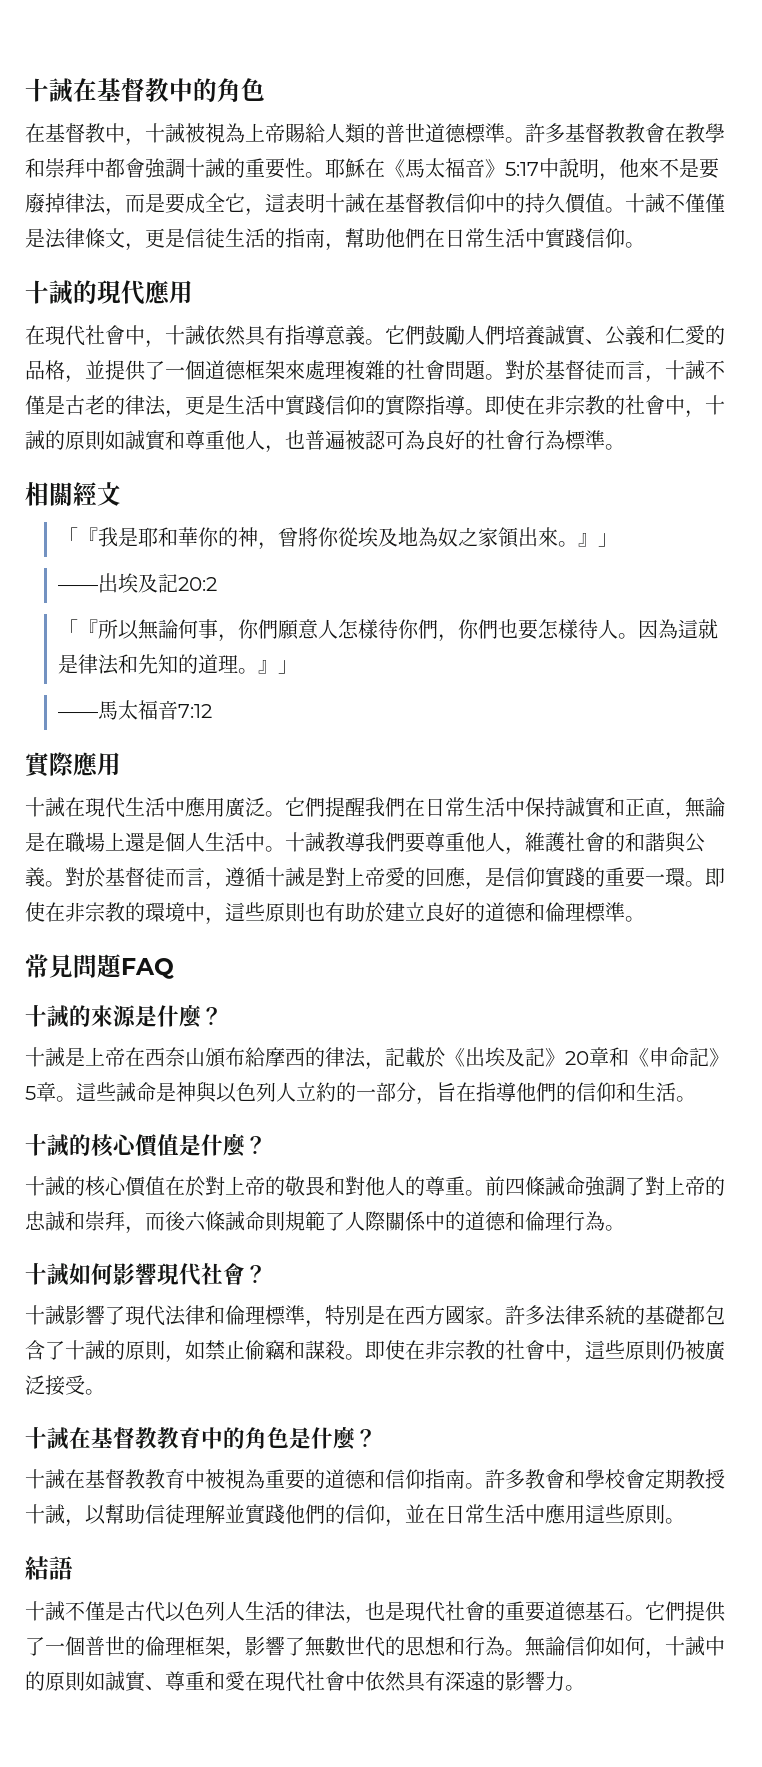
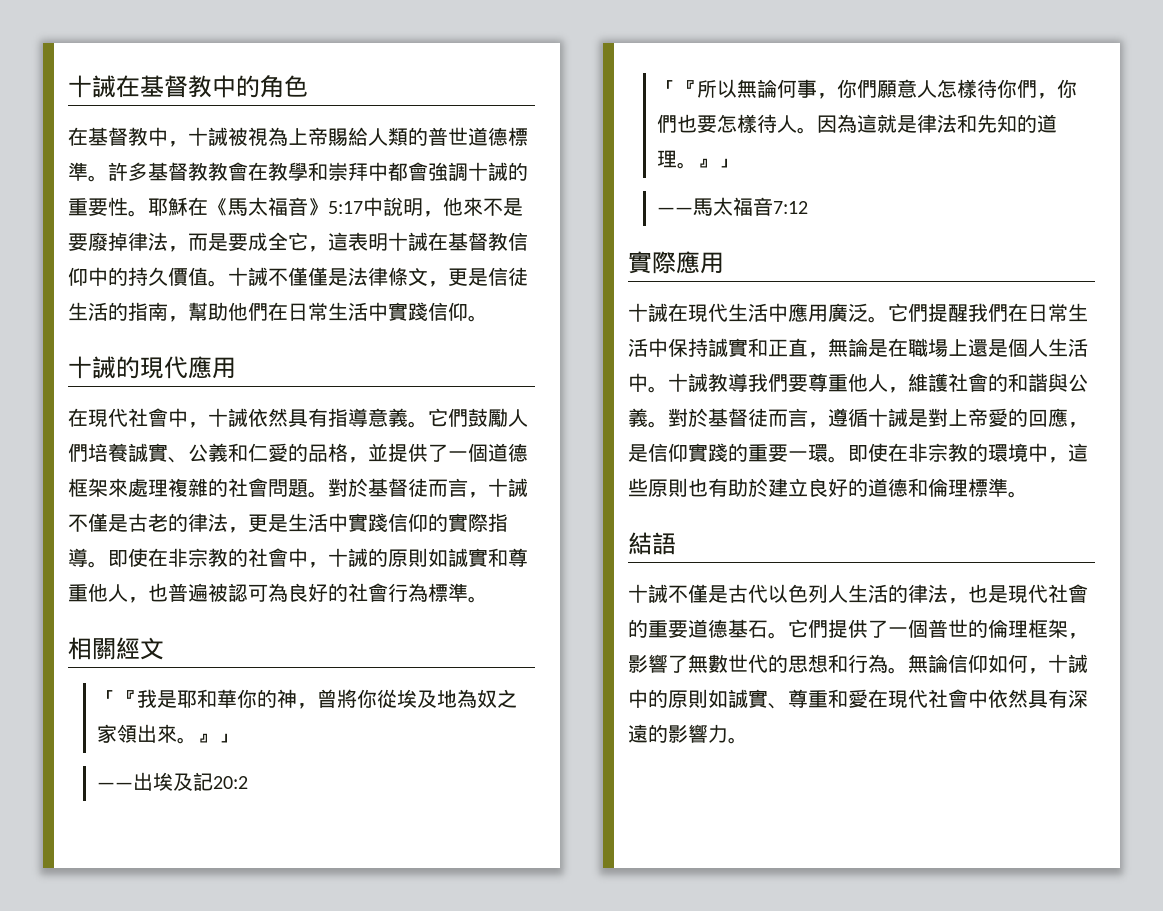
[25,954,174,979] [25,1005,223,1028] [25,1047,729,1070] [25,1081,696,1105] [25,1134,267,1158] [25,1176,725,1197] [25,1211,625,1234] [25,1263,267,1286] [25,1305,725,1328] [25,1340,726,1363] [25,1375,105,1396] [25,1427,377,1450] [25,1469,725,1490] [25,1504,685,1527] // 常見問題FAQ // 十誡的來源是什麼？ // 十誡是上帝在西奈山頒布給摩西的律法，記載於《出埃及記》20章和《申命記》5章。這些誡命是神與以色列人立約的一部分，旨在指導他們的信仰和生活。 // 十誡的核心價值是什麼？ // 十誡的核心價值在於對上帝的敬畏和對他人的尊重。前四條誡命強調了對上帝的忠誠和崇拜，而後六條誡命則規範了人際關係中的道德和倫理行為。 // 十誡如何影響現代社會？ // 十誡影響了現代法律和倫理標準，特別是在西方國家。許多法律系統的基礎都包含了十誡的原則，如禁止偷竊和謀殺。即使在非宗教的社會中，這些原則仍被廣泛接受。 // 十誡在基督教教育中的角色是什麼？ // 十誡在基督教教育中被視為重要的道德和信仰指南。許多教會和學校會定期教授十誡，以幫助信徒理解並實踐他們的信仰，並在日常生活中應用這些原則。 -> (1028, 494) none

